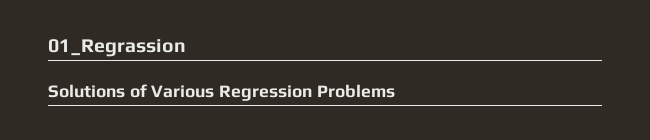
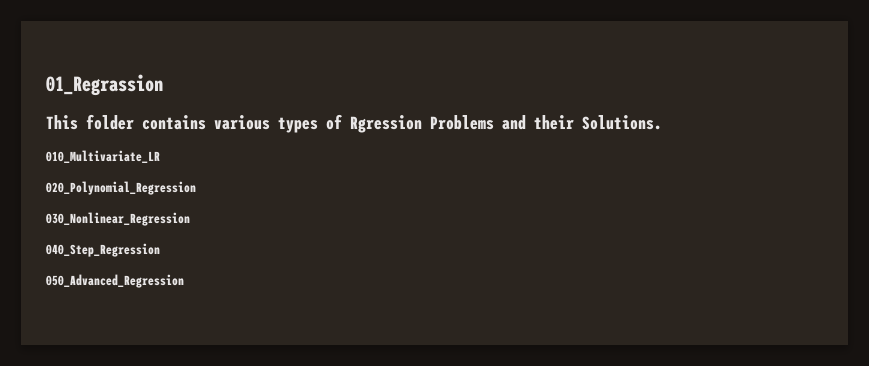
[48,84,395,101] Solutions of Various Regression Problems -> [46,114,662,133] [46,150,160,163] [46,181,196,195] [46,212,190,226] [46,243,160,257] [46,274,184,288] This folder contains various types of Rgression Problems and their Solutions. // 010_Multivariate_LR // 020_Polynomial_Regression // 030_Nonlinear_Regression // 040_Step_Regression // 050_Advanced_Regression

